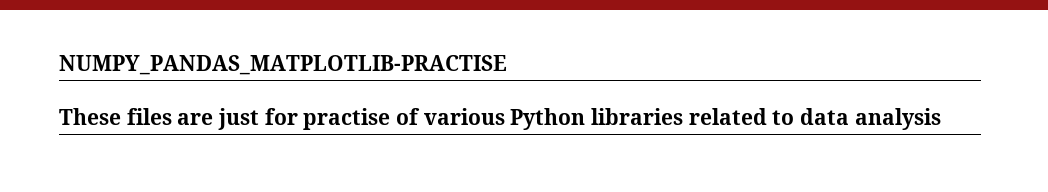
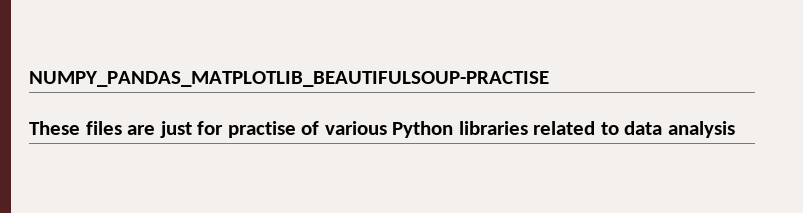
[59,55,507,75] NUMPY_PANDAS_MATPLOTLIB-PRACTISE -> [29,71,549,87] NUMPY_PANDAS_MATPLOTLIB_BEAUTIFULSOUP-PRACTISE

